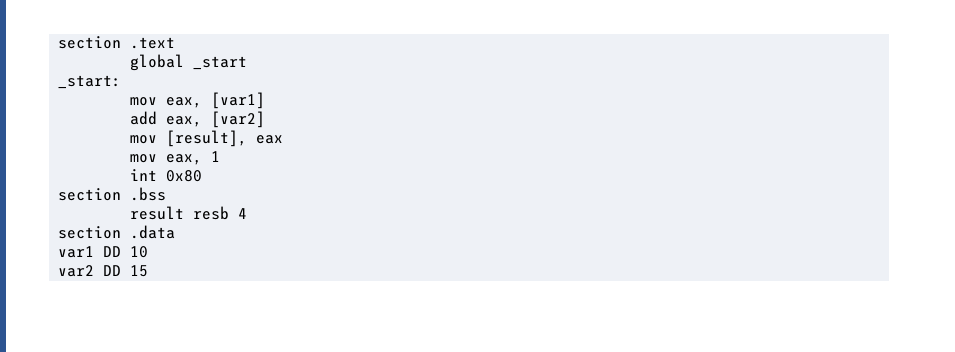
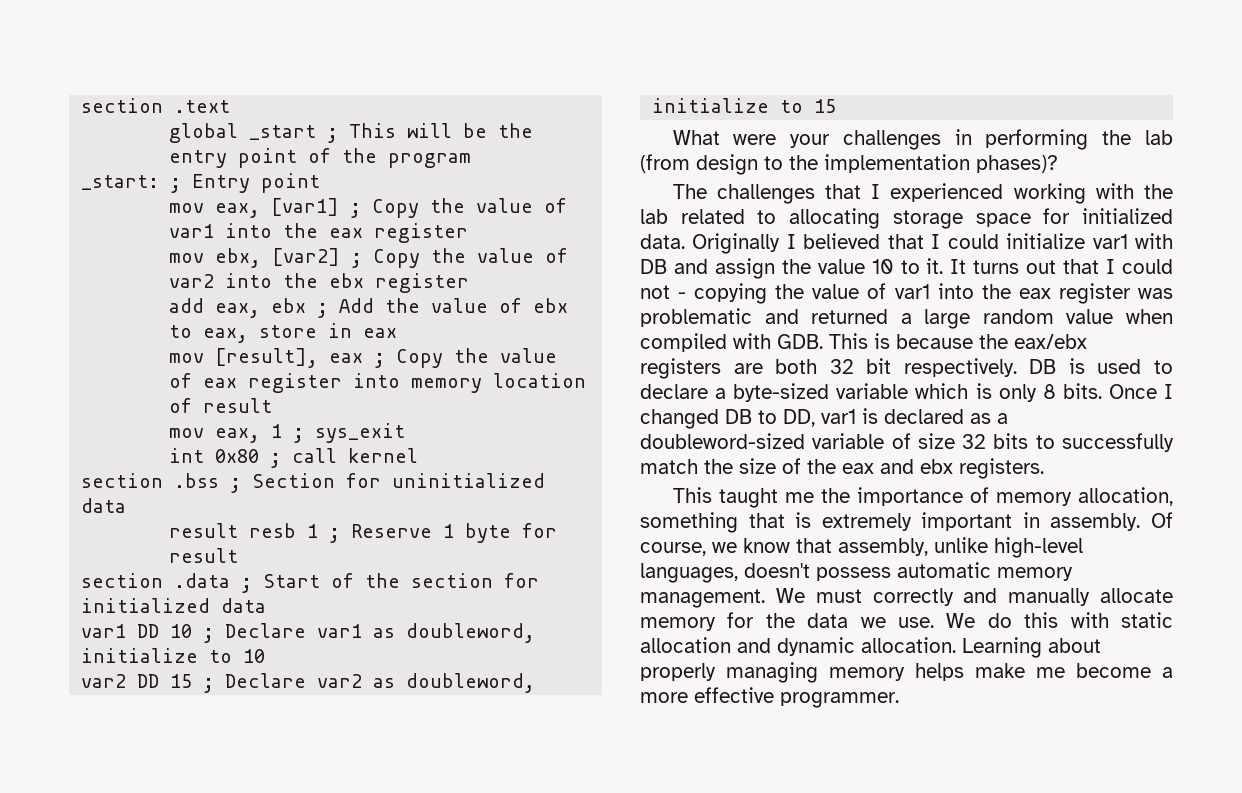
[58,75,122,89] [130,92,266,109] [130,111,266,128] [130,130,284,147] // _start: // mov eax, [var1] // add eax, [var2] // mov [result], eax -> [327,123,534,143] [169,148,472,168] [81,173,321,193] [169,198,568,218] [169,223,469,243] [169,248,569,268] [169,273,470,293] [169,298,569,318] [169,323,398,343] [169,348,558,368] [169,373,587,393] [169,398,273,413] ; This will be the entry point of the program // _start: ; Entry point // mov eax, [var1] ; Copy the value of var1 into the eax register // mov ebx, [var2] ; Copy the value of var2 into the ebx register // add eax, ebx ; Add the value of ebx to eax, store in eax // mov [result], eax ; Copy the value of eax register into memory location of result
(221, 156) none -> [293,423,406,443] ; sys_exit
(203, 176) none -> [270,448,419,468] ; call kernel
[130,206,248,220] [58,225,176,239] [58,246,149,258] [58,265,149,277] // result resb 4 // section .data // var1 DD 10 // var2 DD 15 -> [230,473,546,493] [81,498,127,513] [169,523,558,543] [169,548,239,563] [81,573,540,593] [81,598,267,613] [81,623,536,643] [81,648,266,663] [81,673,536,693] [652,98,837,113] [672,129,1173,150] [640,154,1058,175] [672,183,1173,204] [640,208,1173,229] [640,233,1173,254] [640,258,1173,279] [640,283,1173,304] [640,308,1173,329] [640,333,1087,352] [640,358,1173,379] [640,383,1173,402] [640,408,1008,429] [640,433,1174,452] [640,458,1044,479] [672,487,1173,508] [640,512,1173,533] [640,537,1083,558] [640,562,1073,583] [640,588,1173,608] [640,612,1173,631] [640,637,1101,658] [640,662,1173,683] [640,687,899,708] ; Section for uninitialized data // result resb 1 ; Reserve 1 byte for result // section .data ; Start of the section for initialized data // var1 DD 10 ; Declare var1 as doubleword, initialize to 10 // var2 DD 15 ; Declare var2 as doubleword, initialize to 15 // What were your challenges in performing the lab (from design to the implementation phases)? // The challenges that I experienced working with the lab related to allocating storage space for initialized data. Originally I believed that I could initialize var1 with DB and assign the value 10 to it. It turns out that I could not - copying the value of var1 into the eax register was problematic and returned a large random value when compiled with GDB. This is because the eax/ebx registers are both 32 bit respectively. DB is used to declare a byte-sized variable which is only 8 bits. Once I changed DB to DD, var1 is declared as a doubleword-sized variable of size 32 bits to successfully match the size of the eax and ebx registers. // This taught me the importance of memory allocation, something that is extremely important in assembly. Of course, we know that assembly, unlike high-level languages, doesn't possess automatic memory management. We must correctly and manually allocate memory for the data we use. We do this with static allocation and dynamic allocation. Learning about properly managing memory helps make me become a more effective programmer.

